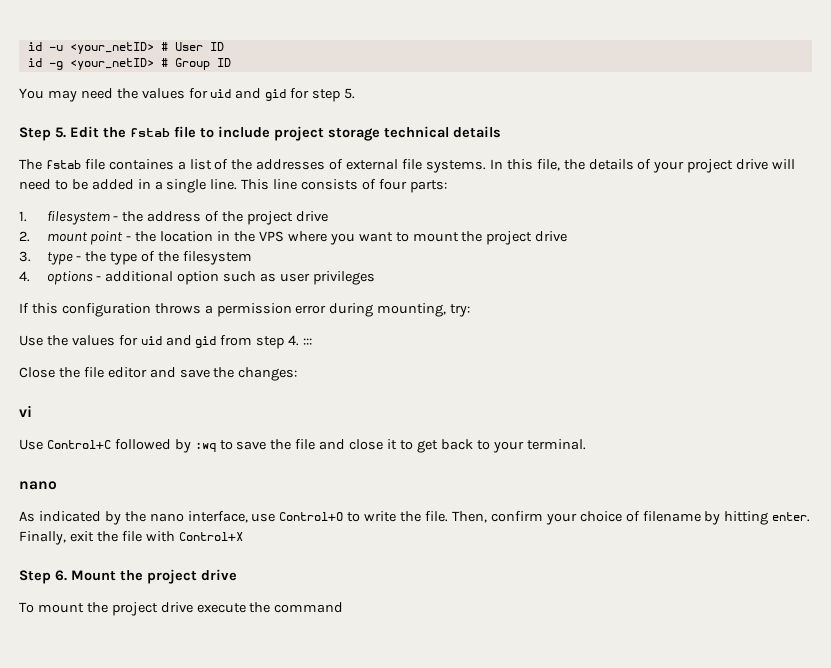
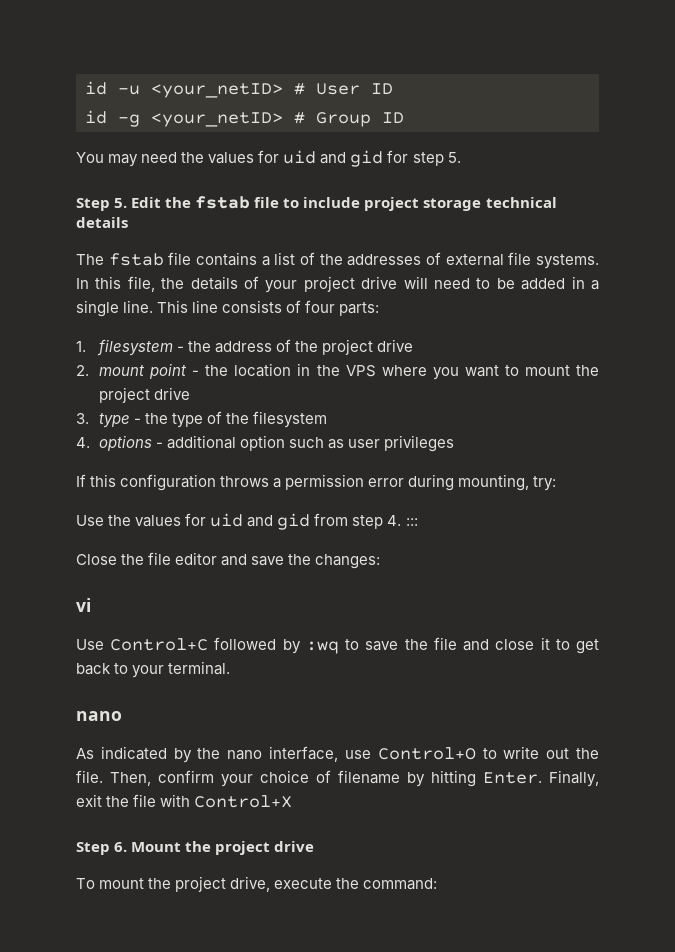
[108,159,174,170] containes -> [196,252,257,266] contains
(397, 516) none -> [546,748,570,759] out
[772,512,811,522] enter. -> [483,772,542,784] Enter.
[160,602,193,613] drive -> [230,876,271,892] drive,
[274,602,344,613] command -> [363,878,438,890] command:

